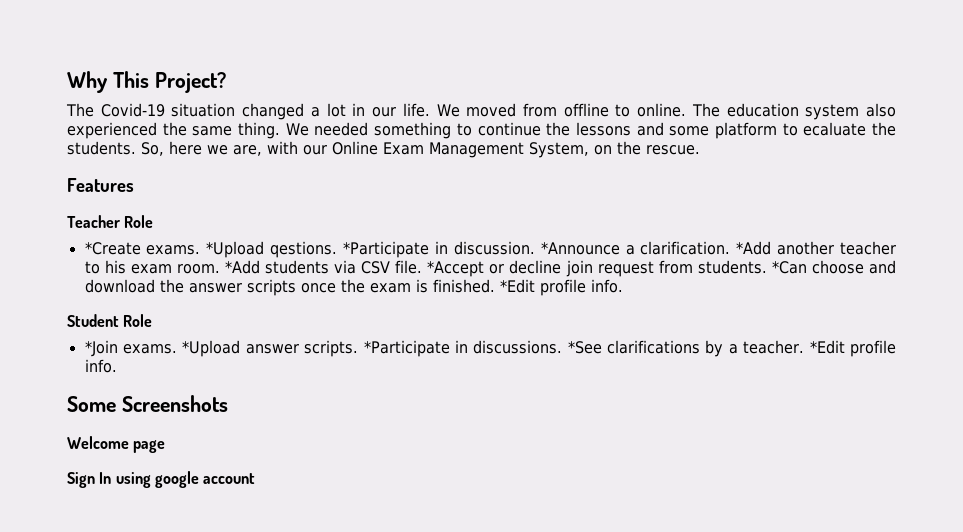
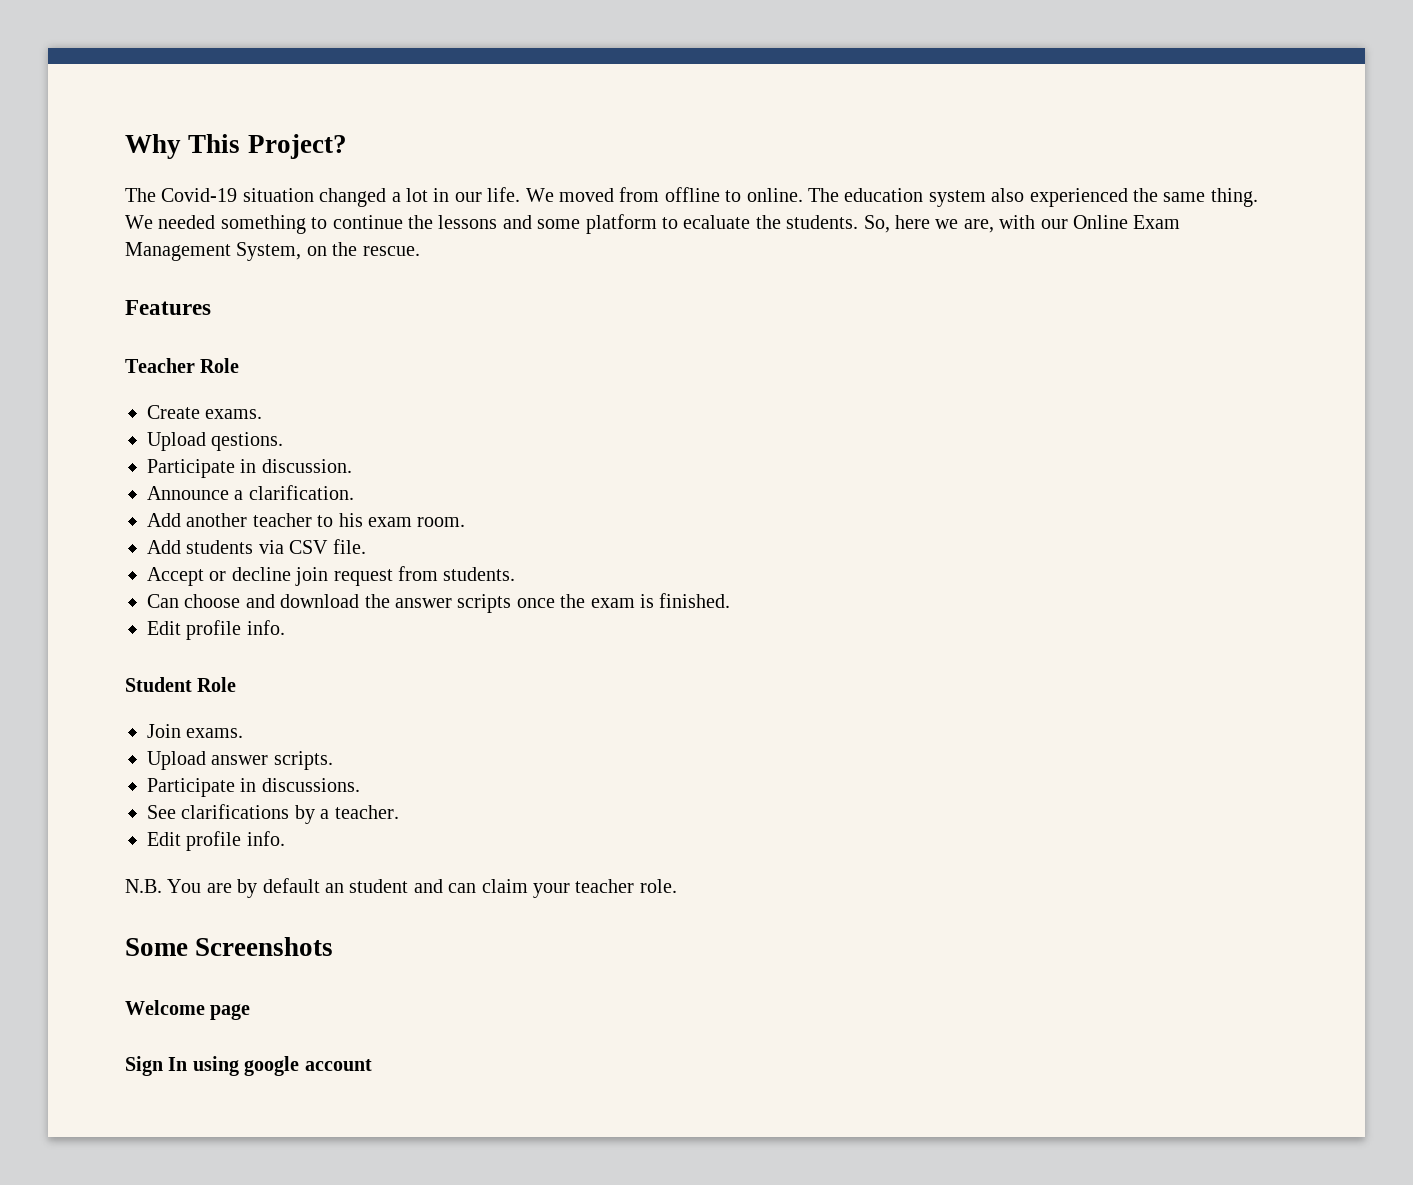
[84,241,265,258] *Create exams. *Upload -> [147,405,263,419] [147,432,206,451] Create exams. // Upload
[343,241,430,258] *Participate -> [147,459,235,478] // Participate
[540,242,620,255] *Announce -> [147,486,229,500] // Announce
[736,241,772,255] *Add -> [147,513,181,527] // Add
[224,260,260,274] *Add -> [147,540,181,554] // Add
[427,261,485,277] *Accept -> [147,567,204,586] // Accept
[771,261,807,274] *Can -> [147,594,179,608] // Can
[499,279,535,293] *Edit -> [147,621,181,635] // Edit
[84,340,241,357] *Join exams. *Upload -> [147,724,244,738] [147,751,206,770] Join exams. // Upload
[363,340,450,357] *Participate -> [147,778,235,797] // Participate
[567,341,602,354] *See -> [147,805,176,819] // See
[809,340,896,357] [84,359,117,373] *Edit profile info. -> [147,831,285,851] [125,878,677,898] // Edit profile info. // N.B. You are by default an student and can claim your teacher role.

